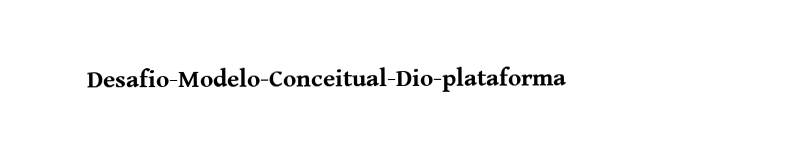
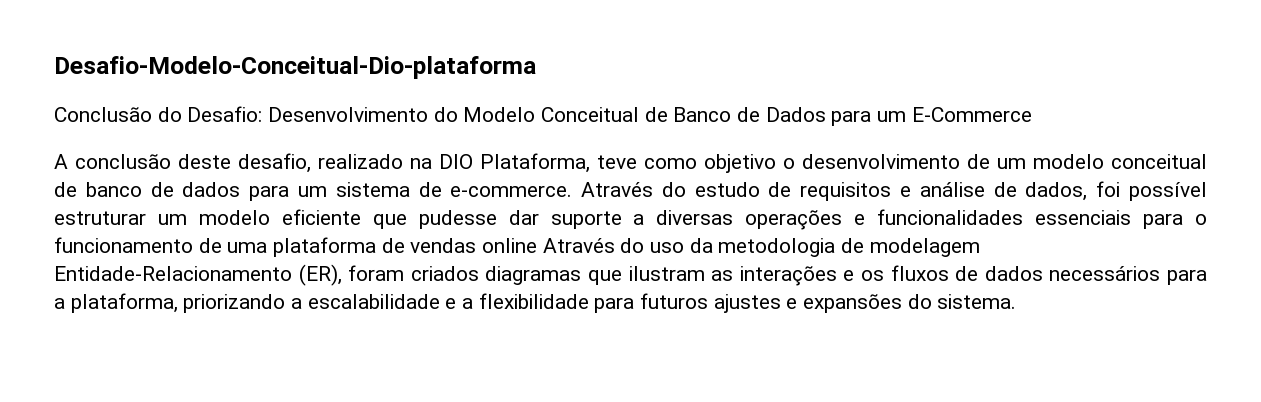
(567, 80) none -> [54,106,1032,126] [54,153,1207,173] [54,181,1207,201] [54,209,1208,230] [54,237,980,257] [54,264,1208,286] [54,293,1017,313] // Conclusão do Desafio: Desenvolvimento do Modelo Conceitual de Banco de Dados para um E-Commerce // A conclusão deste desafio, realizado na DIO Plataforma, teve como objetivo o desenvolvimento de um modelo conceitual de banco de dados para um sistema de e-commerce. Através do estudo de requisitos e análise de dados, foi possível estruturar um modelo eficiente que pudesse dar suporte a diversas operações e funcionalidades essenciais para o funcionamento de uma plataforma de vendas online Através do uso da metodologia de modelagem Entidade-Relacionamento (ER), foram criados diagramas que ilustram as interações e os fluxos de dados necessários para a plataforma, priorizando a escalabilidade e a flexibilidade para futuros ajustes e expansões do sistema.

